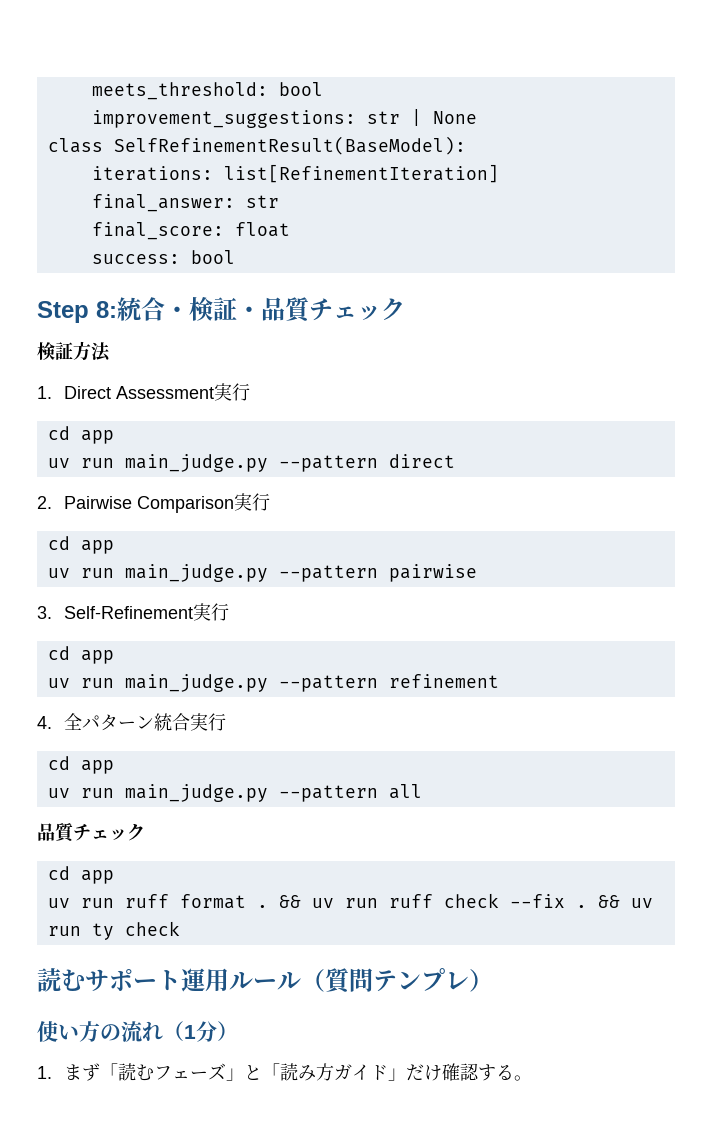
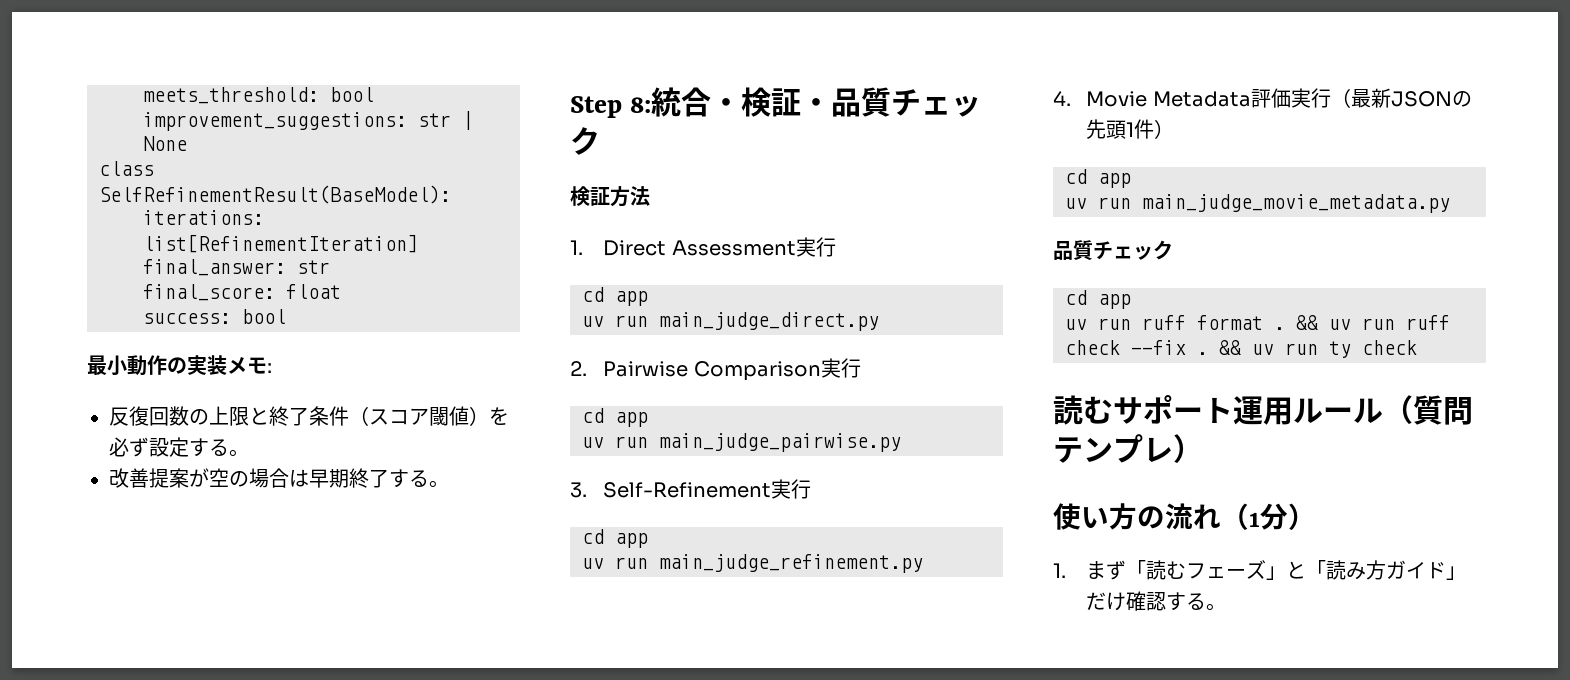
(235, 257) none -> [87,355,272,376] [109,406,509,426] [109,437,249,457] [109,468,449,488] // 最小動作の実装メモ: // 反復回数の上限と終了条件（スコア閾値）を必ず設定する。 // 改善提案が空の場合は早期終了する。
[124,454,455,472] main_judge.py --pattern direct -> [659,312,879,331] main_judge_direct.py
[124,564,477,582] main_judge.py --pattern pairwise -> [659,433,901,452] main_judge_pairwise.py
[124,674,499,692] [37,713,226,731] [47,756,114,774] [47,784,422,802] main_judge.py --pattern refinement // 4.全パターン統合実行 // cd app // uv run main_judge.py --pattern all -> [659,554,923,573] [1053,88,1472,108] [1086,119,1175,139] [1065,169,1131,188] [1065,194,1450,213] main_judge_refinement.py // 4. Movie Metadata評価実行（最新JSONの先頭1件） // cd app // uv run main_judge_movie_metadata.py

